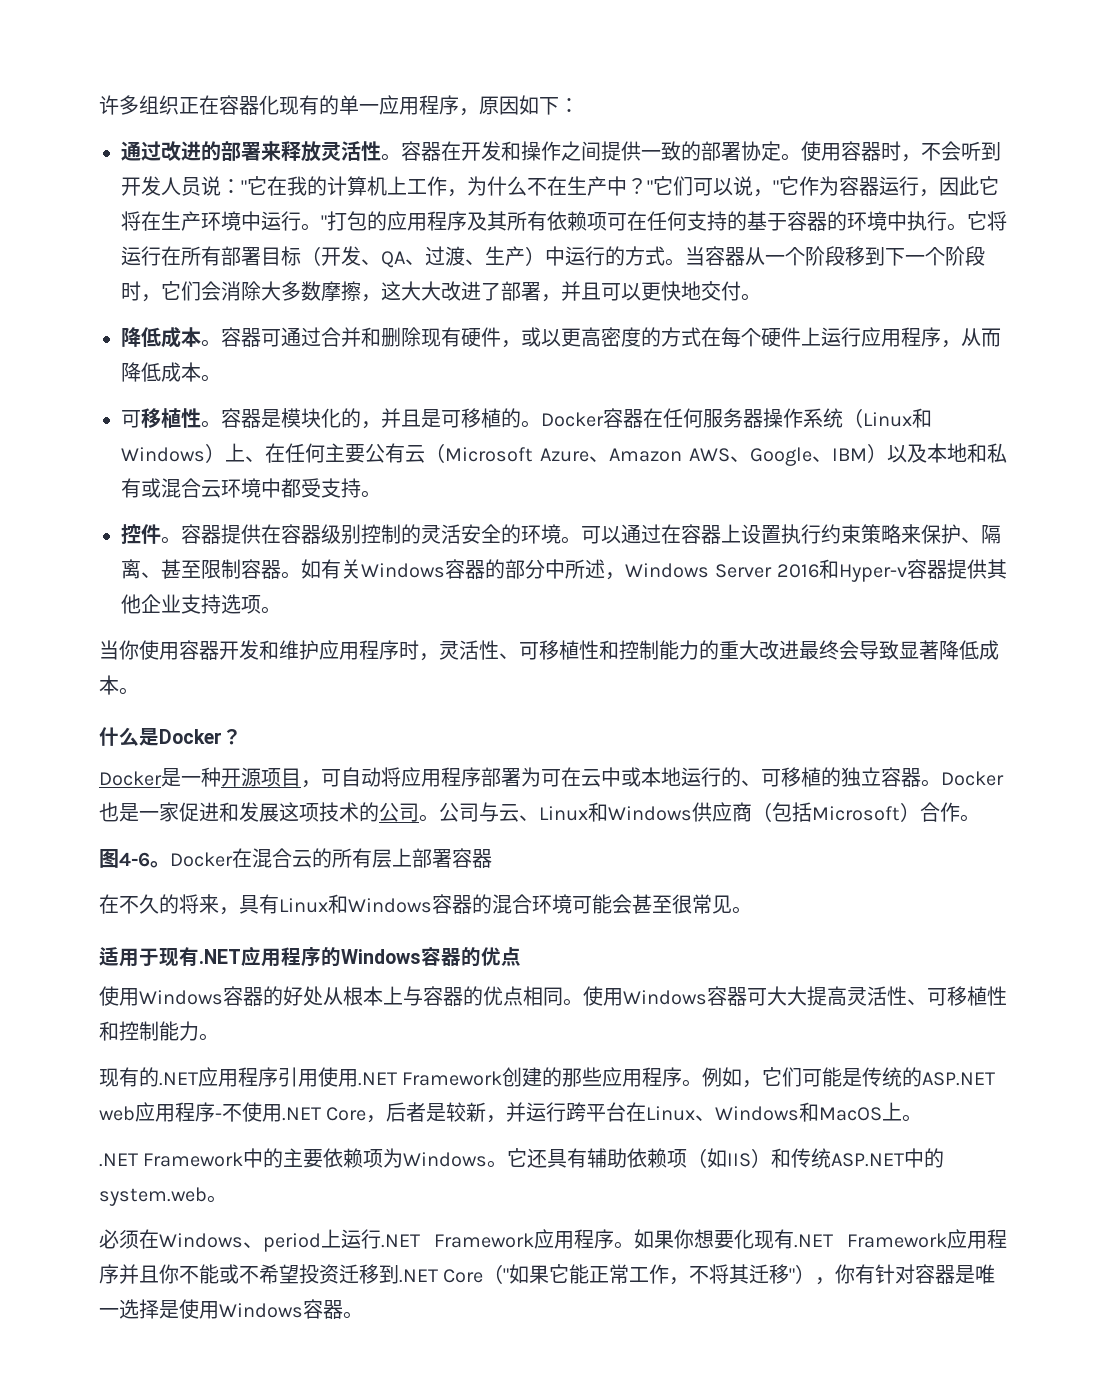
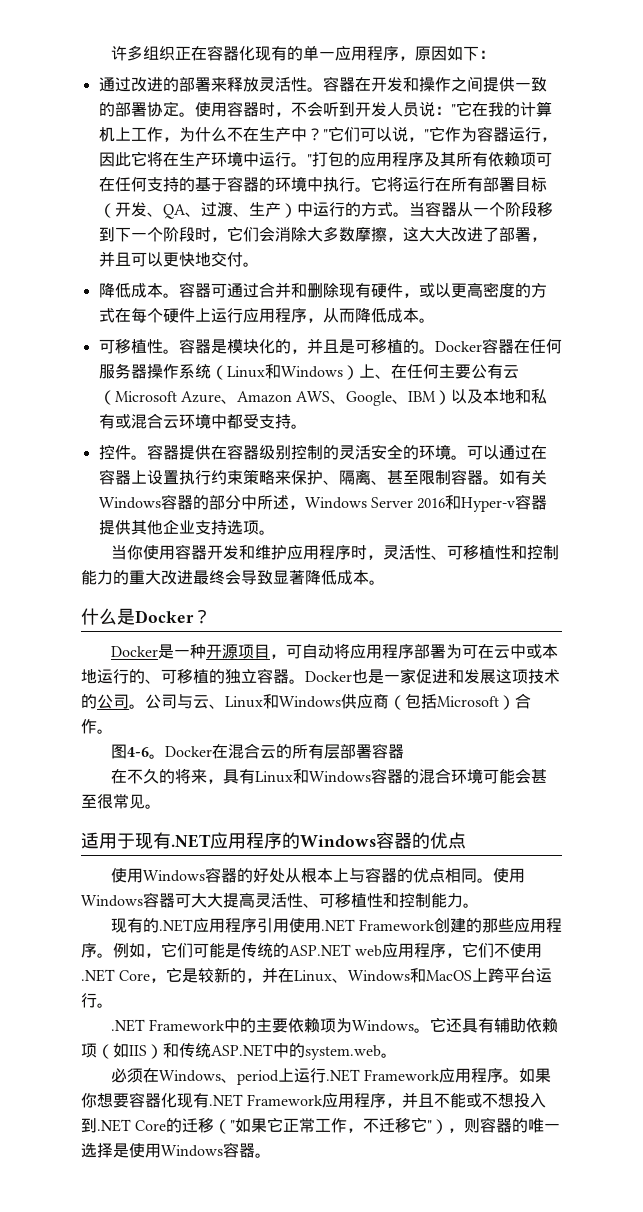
[392,848,412,867] 上 -> (340, 751) none
[215,1113,222,1120] - -> [446,942,495,958] ，它们
[386,1102,627,1123] 后者是较新，并运行跨平台 -> [166,967,279,983] 它是较新的，并
(903, 1111) none -> [488,968,553,983] [81,993,97,1008] 跨平台运行
(734, 1239) none -> [129,1092,161,1108] 容器
[119,1264,179,1284] 并且你 -> [386,1092,435,1108] ，并且
[259,1264,379,1284] 希望投资迁移 -> [498,1093,547,1108] 想投入
(484, 1276) none -> [166,1118,215,1133] 的迁移
[569,1264,590,1284] 能 -> (284, 1124) none
[709,1264,976,1285] 将其迁移"），你有针对容器是 -> [379,1117,529,1134] 迁移它"），则容器的

